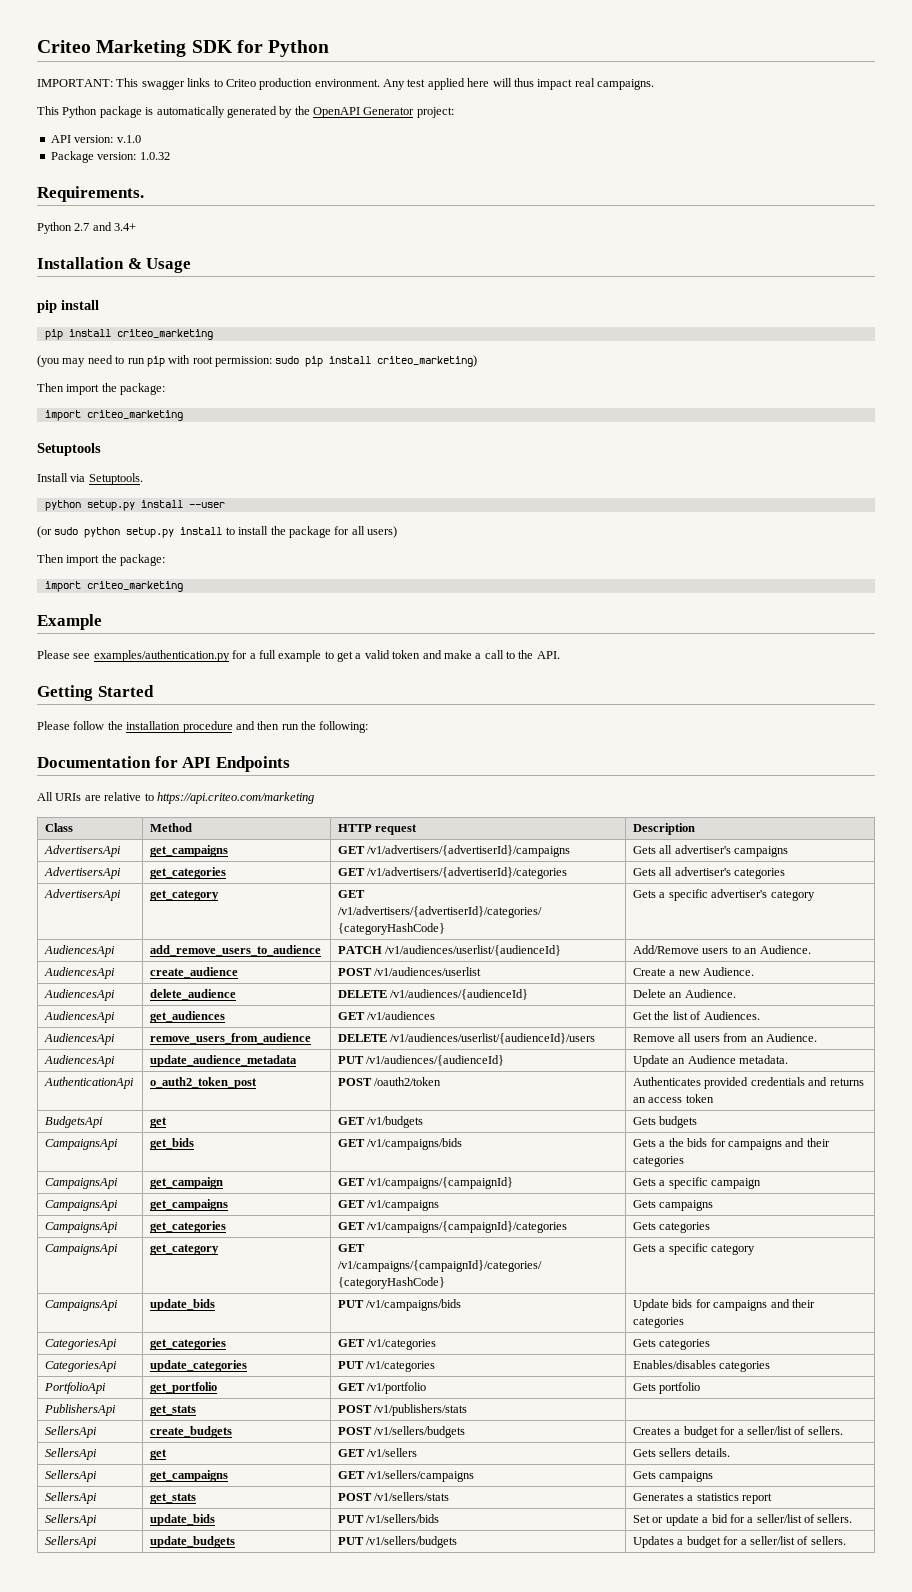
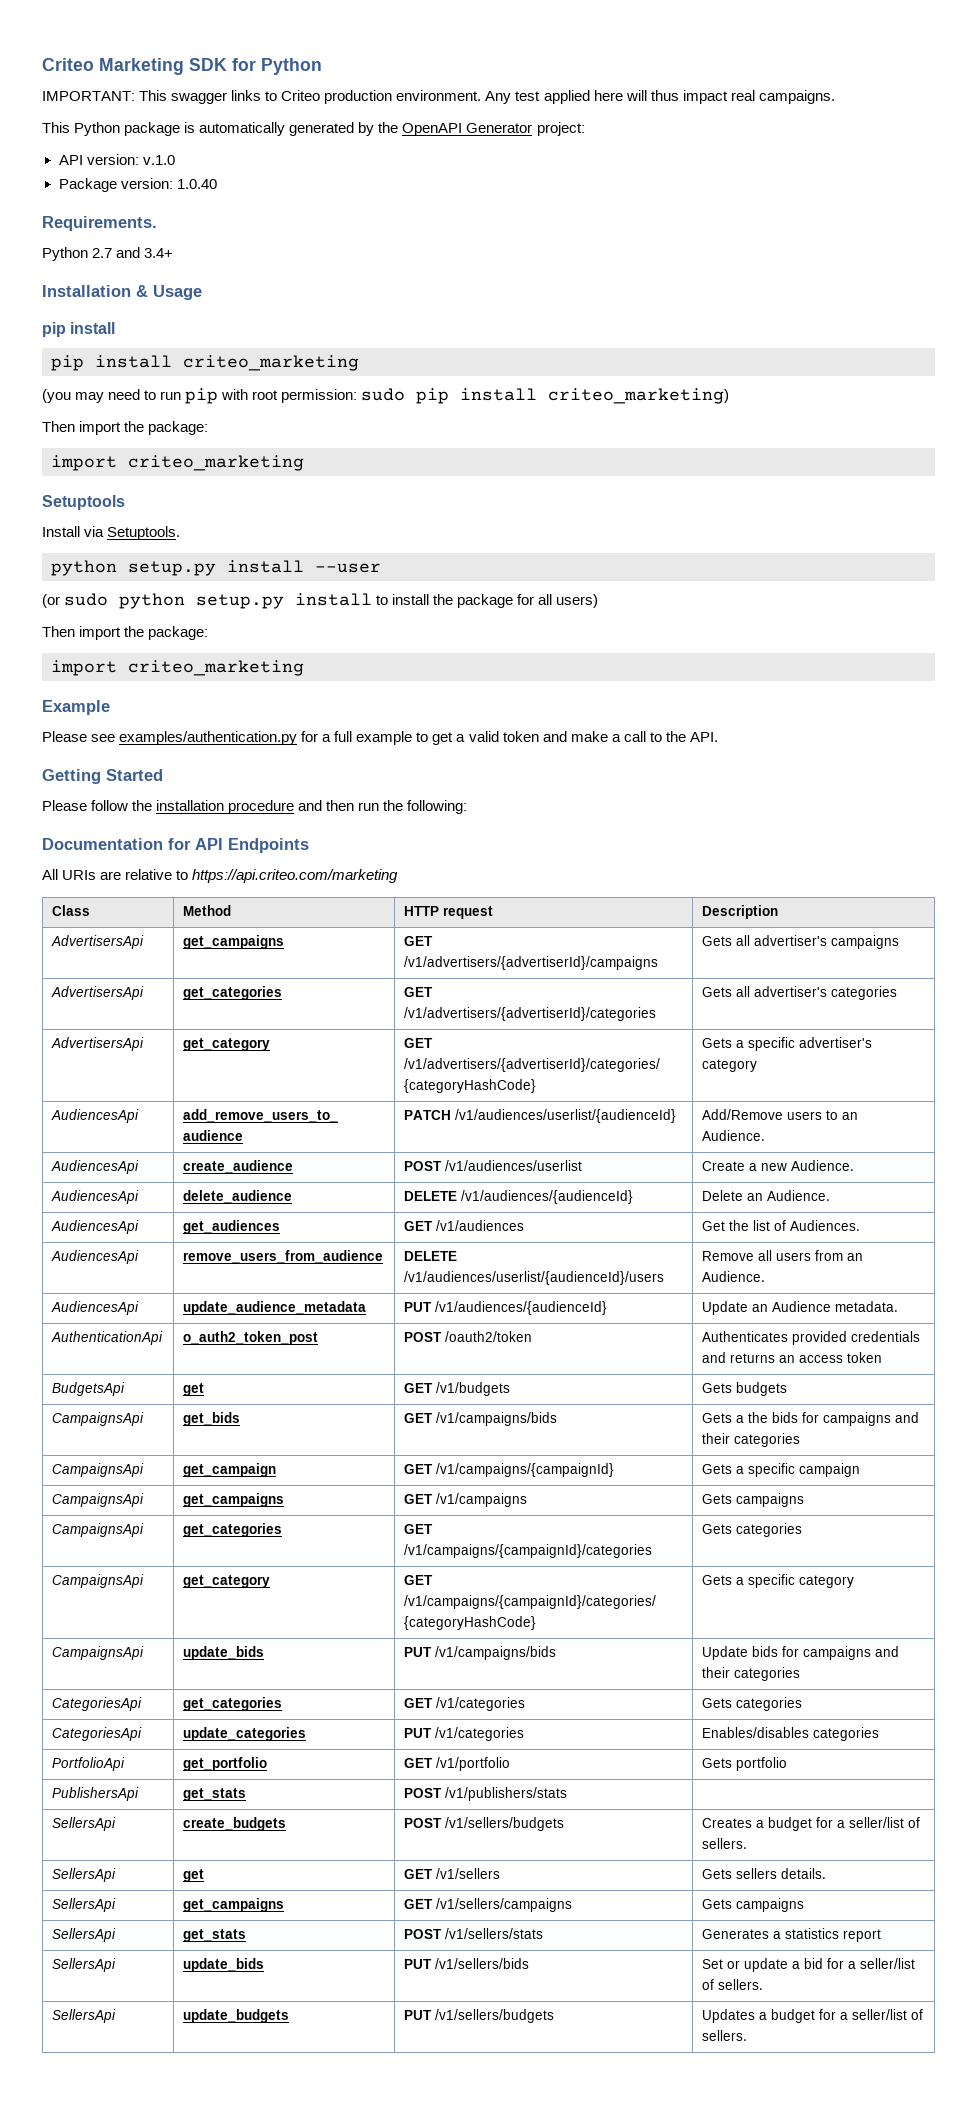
[139,152,170,160] 1.0.32 -> [176,179,217,189] 1.0.40

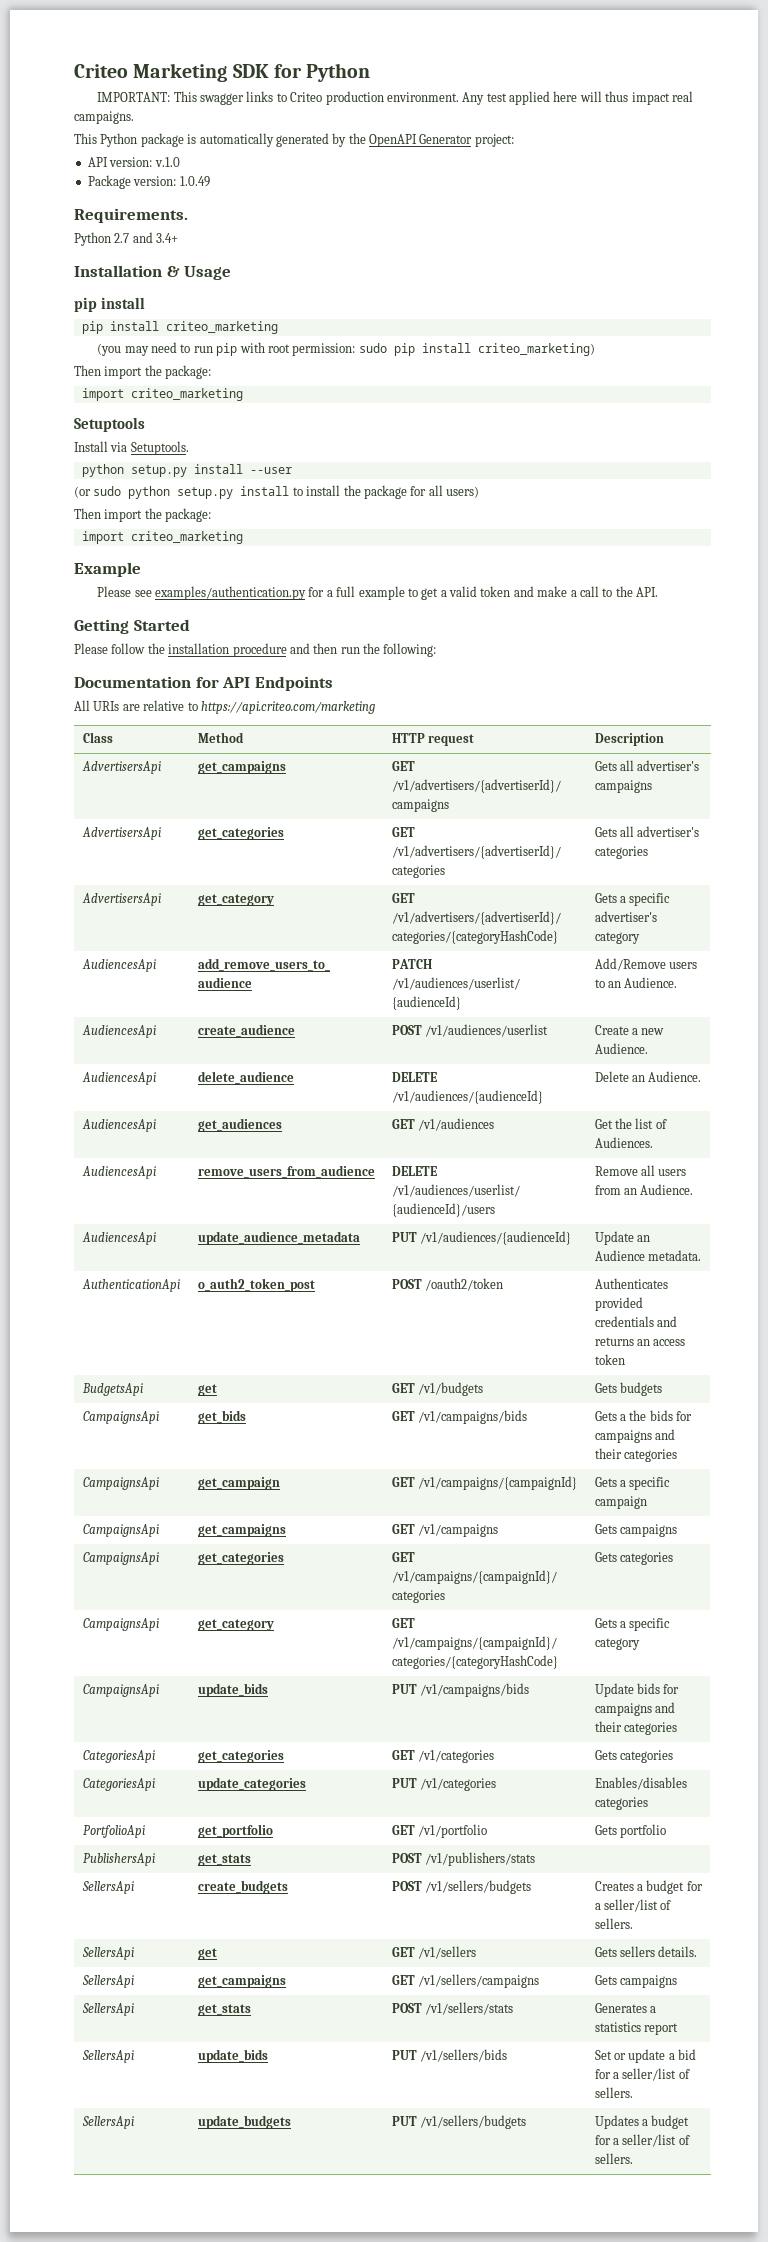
[176,179,217,189] 1.0.40 -> [179,176,210,187] 1.0.49

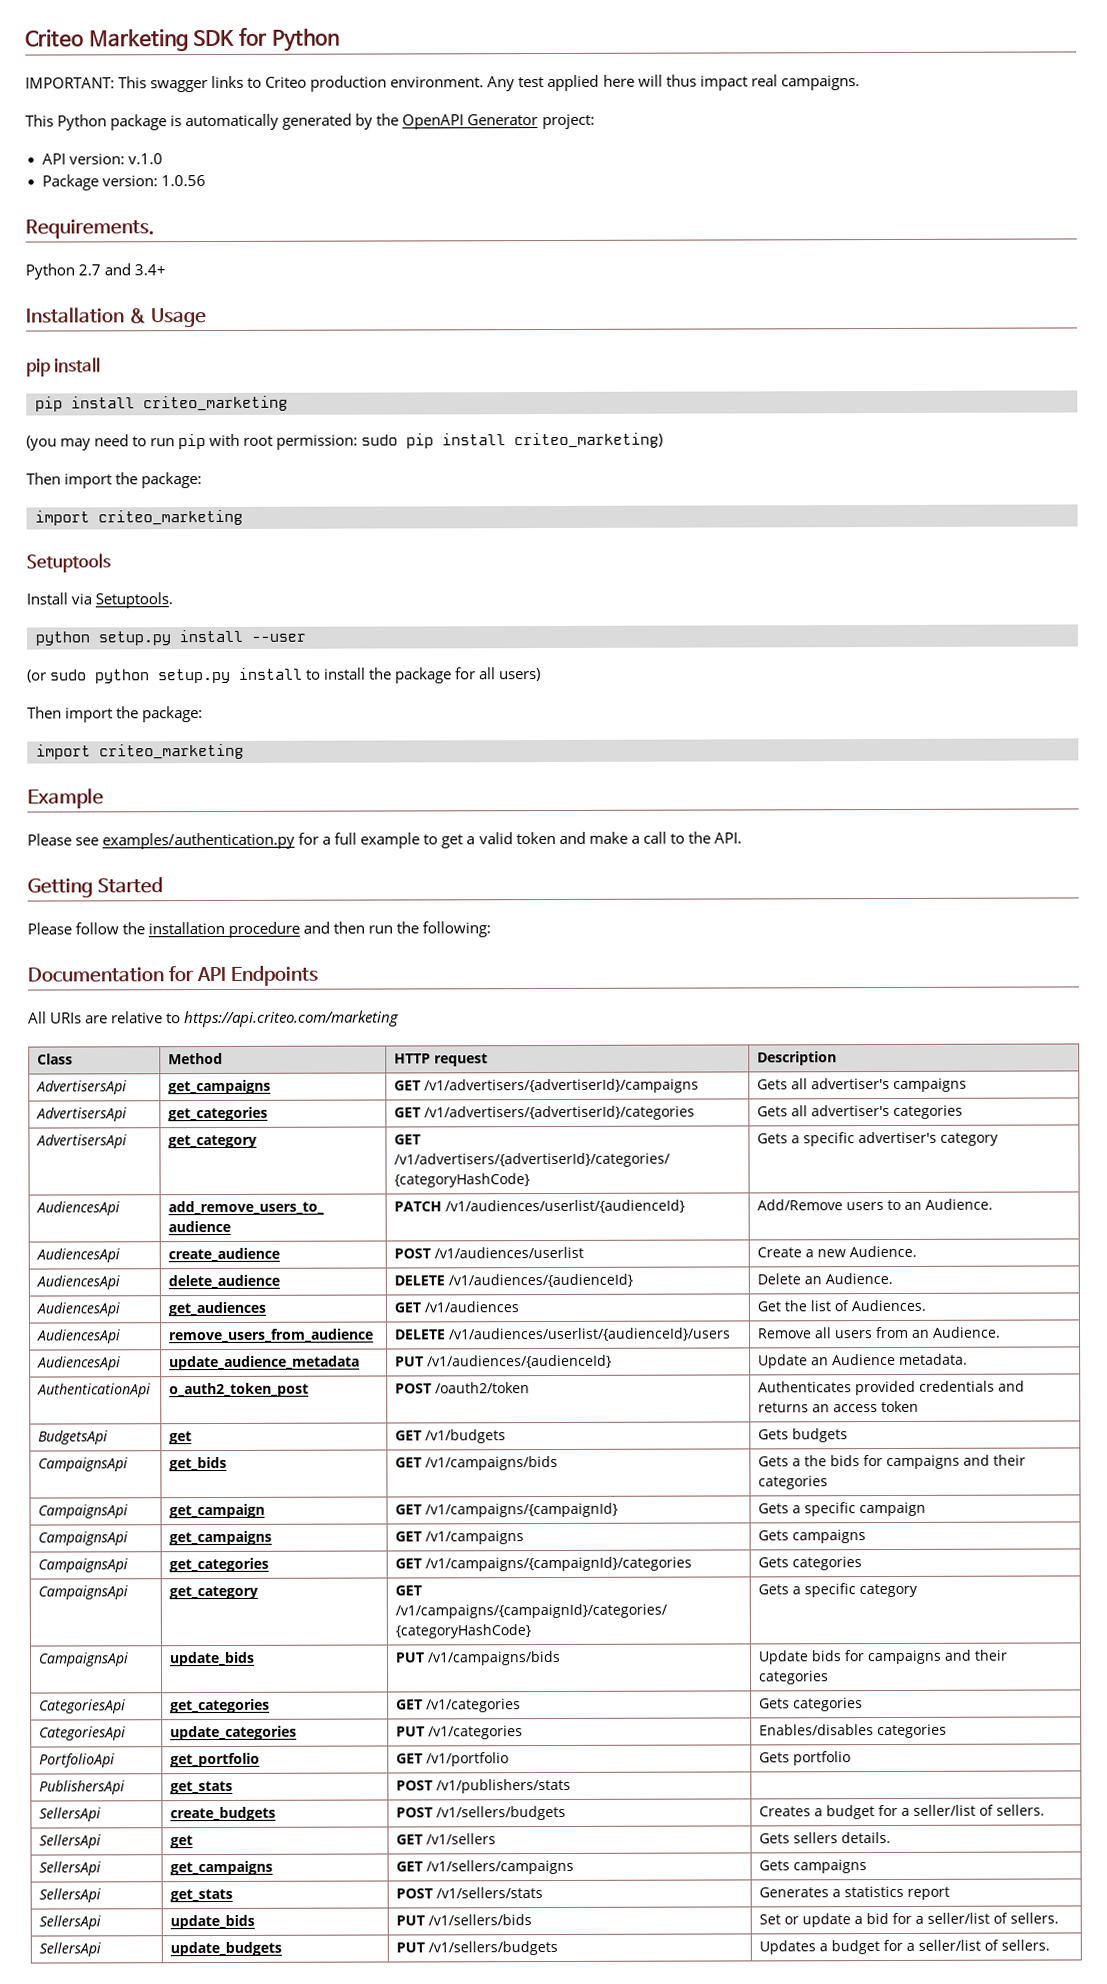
[179,176,210,187] 1.0.49 -> [160,175,206,187] 1.0.56

